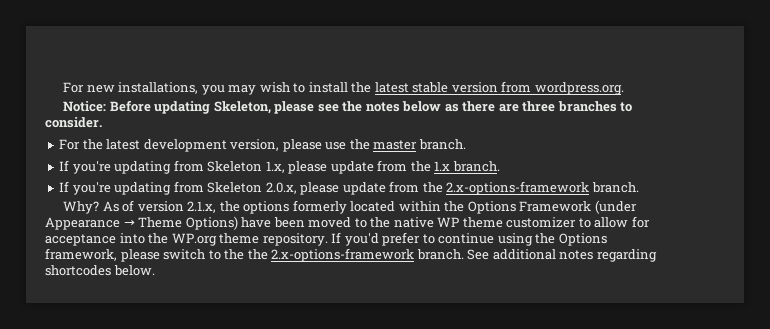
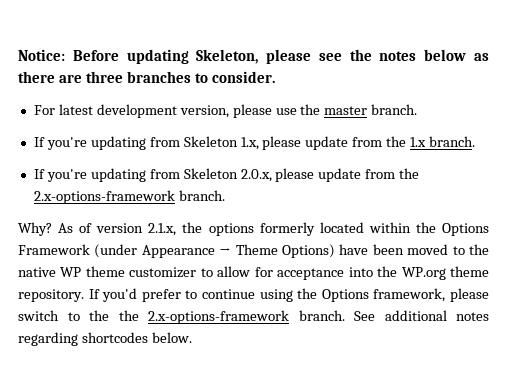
[63,81,624,95] For new installations, you may wish to install the latest stable version from wordpress.org. // -> (18, 55) none
[82,139,103,150] the -> (55, 110) none

